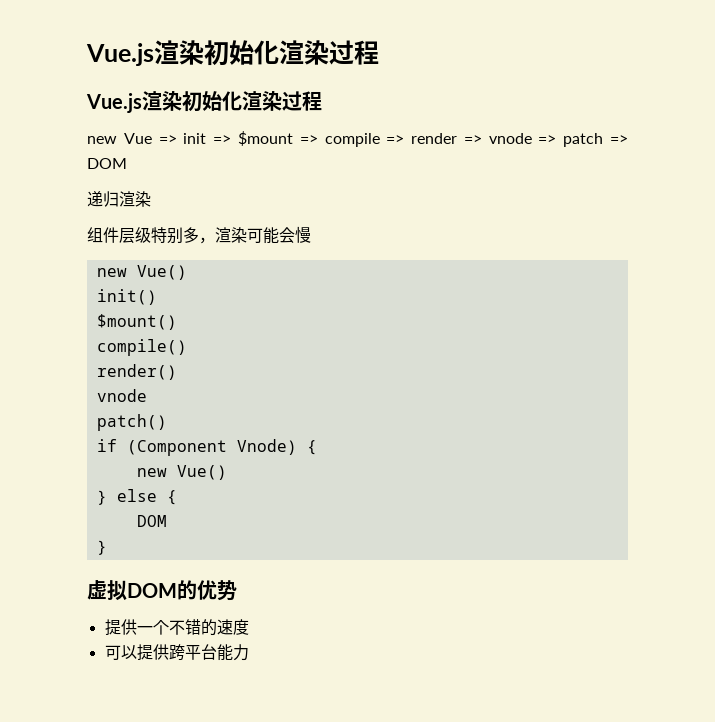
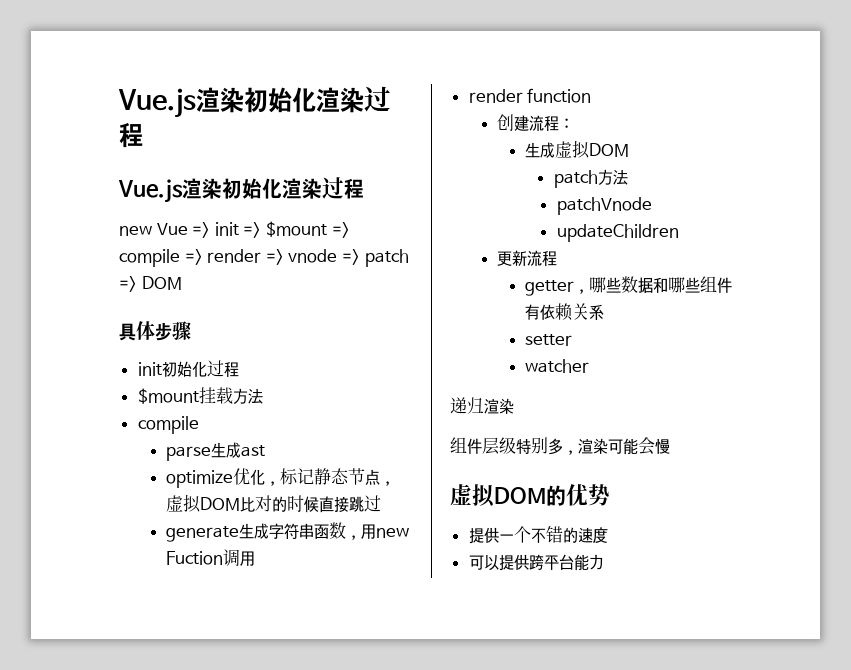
(127, 163) none -> [119,321,191,341] [137,360,239,377] [137,387,263,404] [137,416,199,434] [166,442,266,461] [166,468,396,488] [166,494,382,513] [166,522,410,542] [166,549,256,567] [468,88,592,103] [497,114,575,131] [525,140,630,159] [553,169,628,188] [556,197,652,215] [556,224,679,242] [497,250,558,266] [525,276,733,296] [525,303,605,321] [525,334,573,346] [525,359,590,373] // 具体步骤 // init初始化过程 // $mount挂载方法 // compile // parse生成ast // optimize优化，标记静态节点，虚拟DOM比对的时候直接跳过 // generate生成字符串函数，用new Fuction调用 // render function // 创建流程： // 生成虚拟DOM // patch方法 // patchVnode // updateChildren // 更新流程 // getter，哪些数据和哪些组件有依赖关系 // setter // watcher
[96,265,187,280] [96,289,157,305] [96,314,177,330] [96,339,187,356] [96,364,177,380] [96,389,147,402] [96,414,167,431] [96,439,317,456] [136,465,227,480] [96,489,177,505] [136,515,167,527] [96,540,107,555] // new Vue() // init() // $mount() // compile() // render() // vnode // patch() // if (Component Vnode) { // new Vue() // } else { // DOM // } -> (670, 446) none

